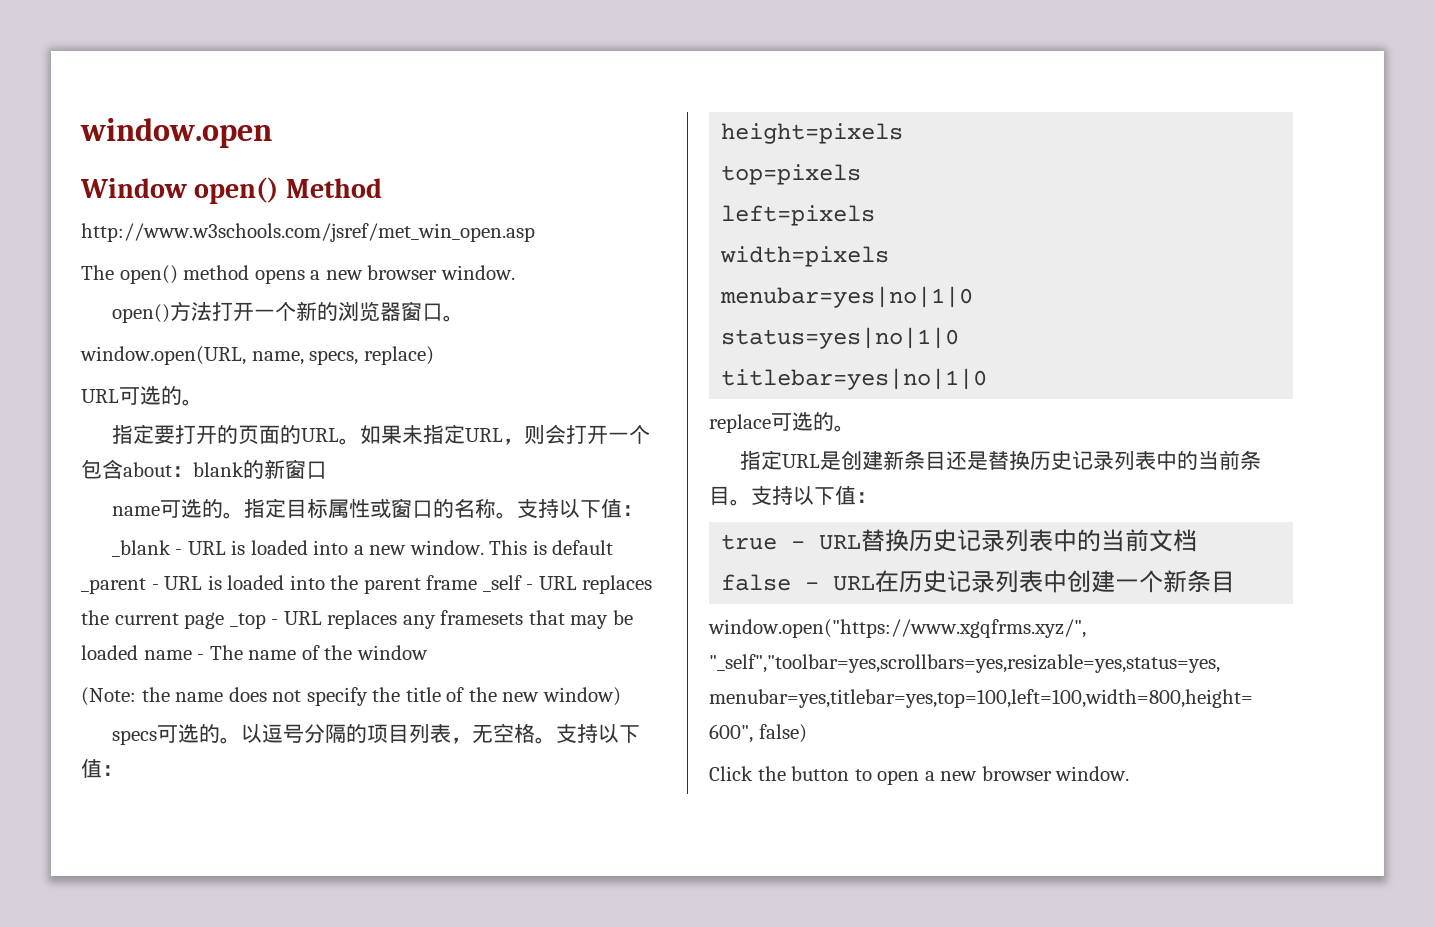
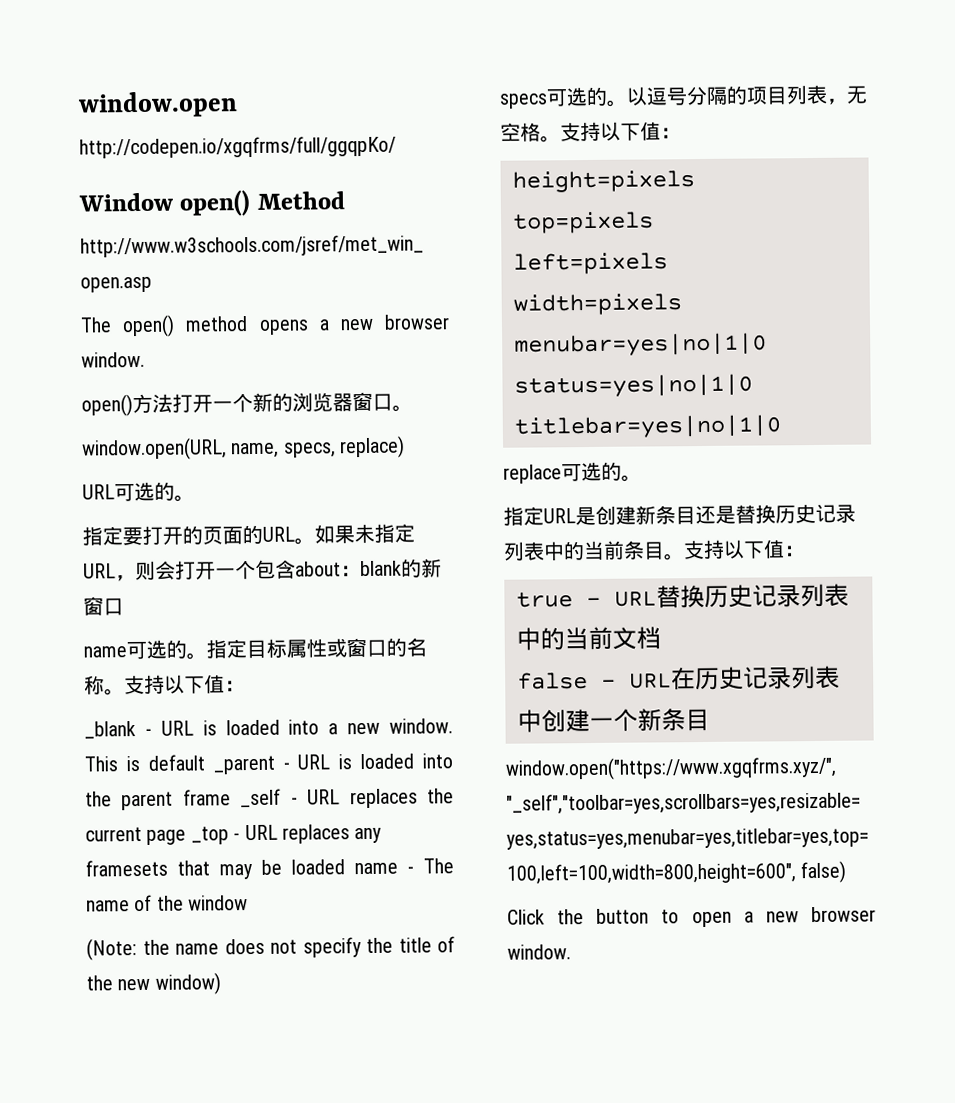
(272, 133) none -> [79,135,396,159] // http://codepen.io/xgqfrms/full/ggqpKo/

